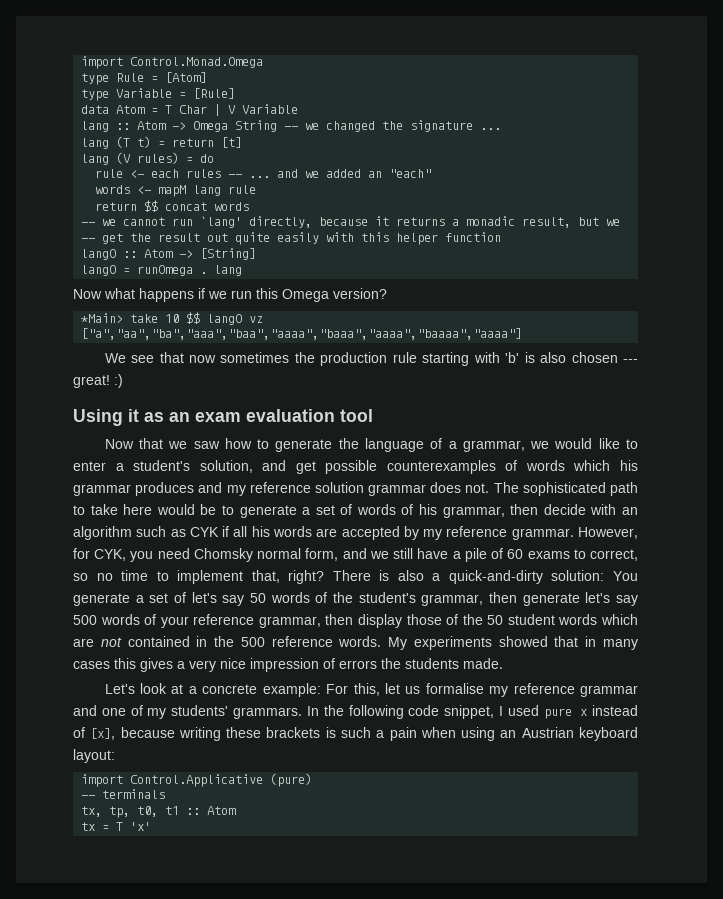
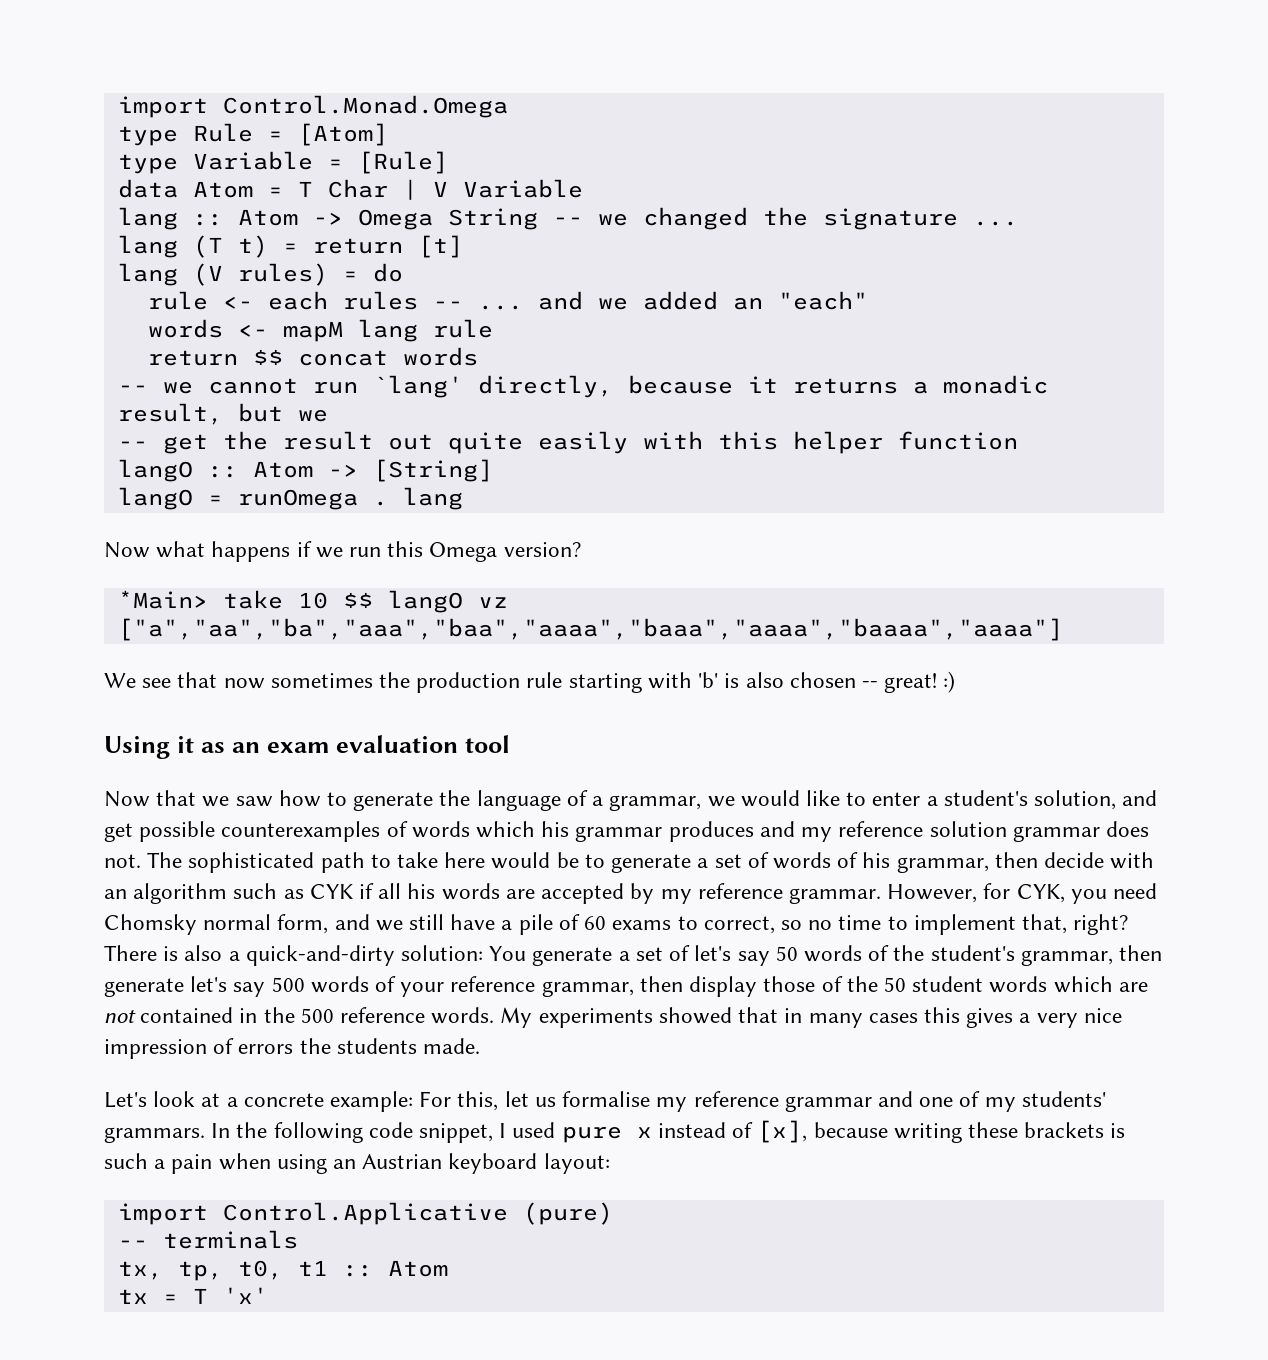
[623,359,639,363] --- -> [861,681,878,688] --

